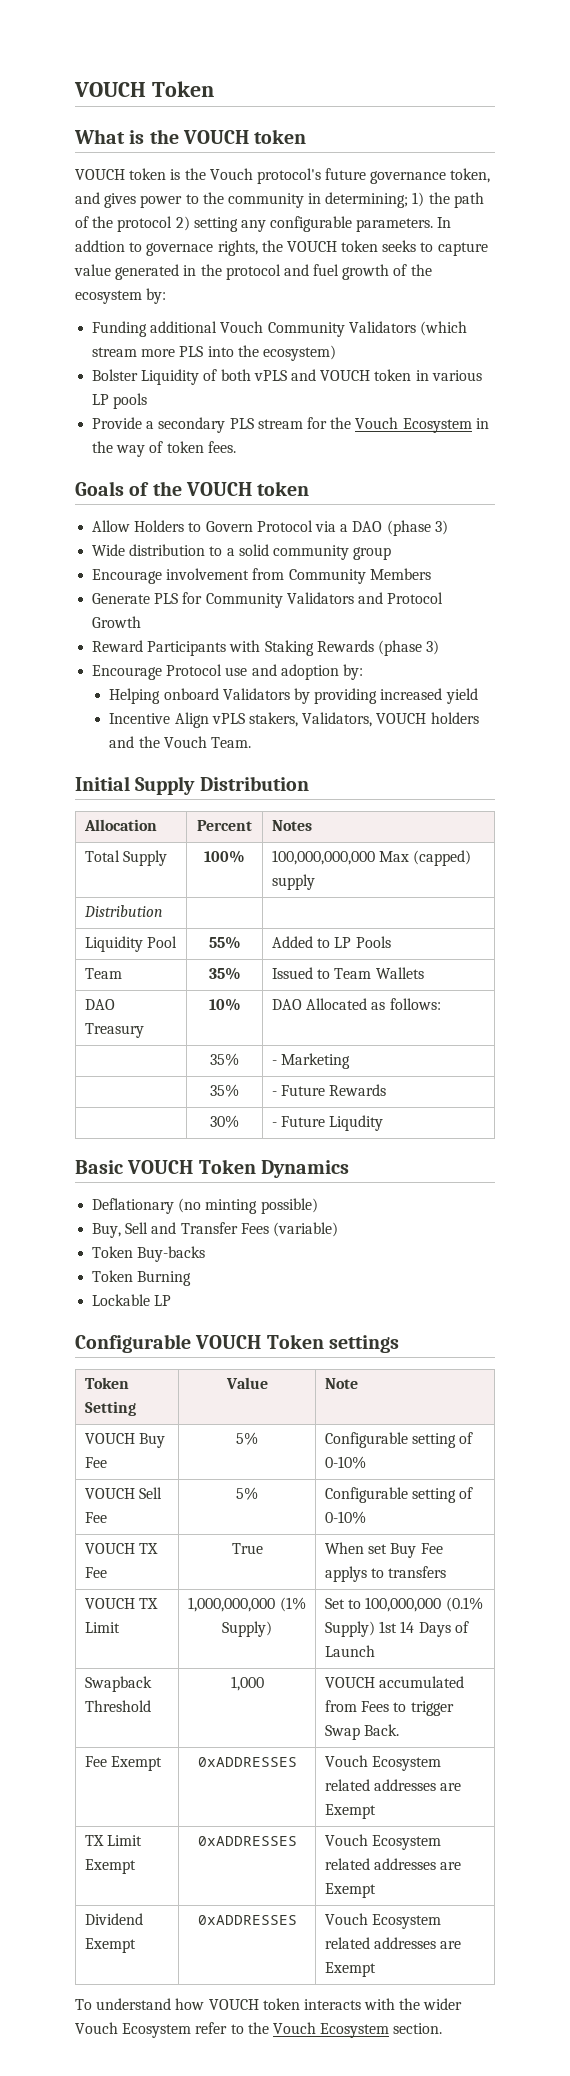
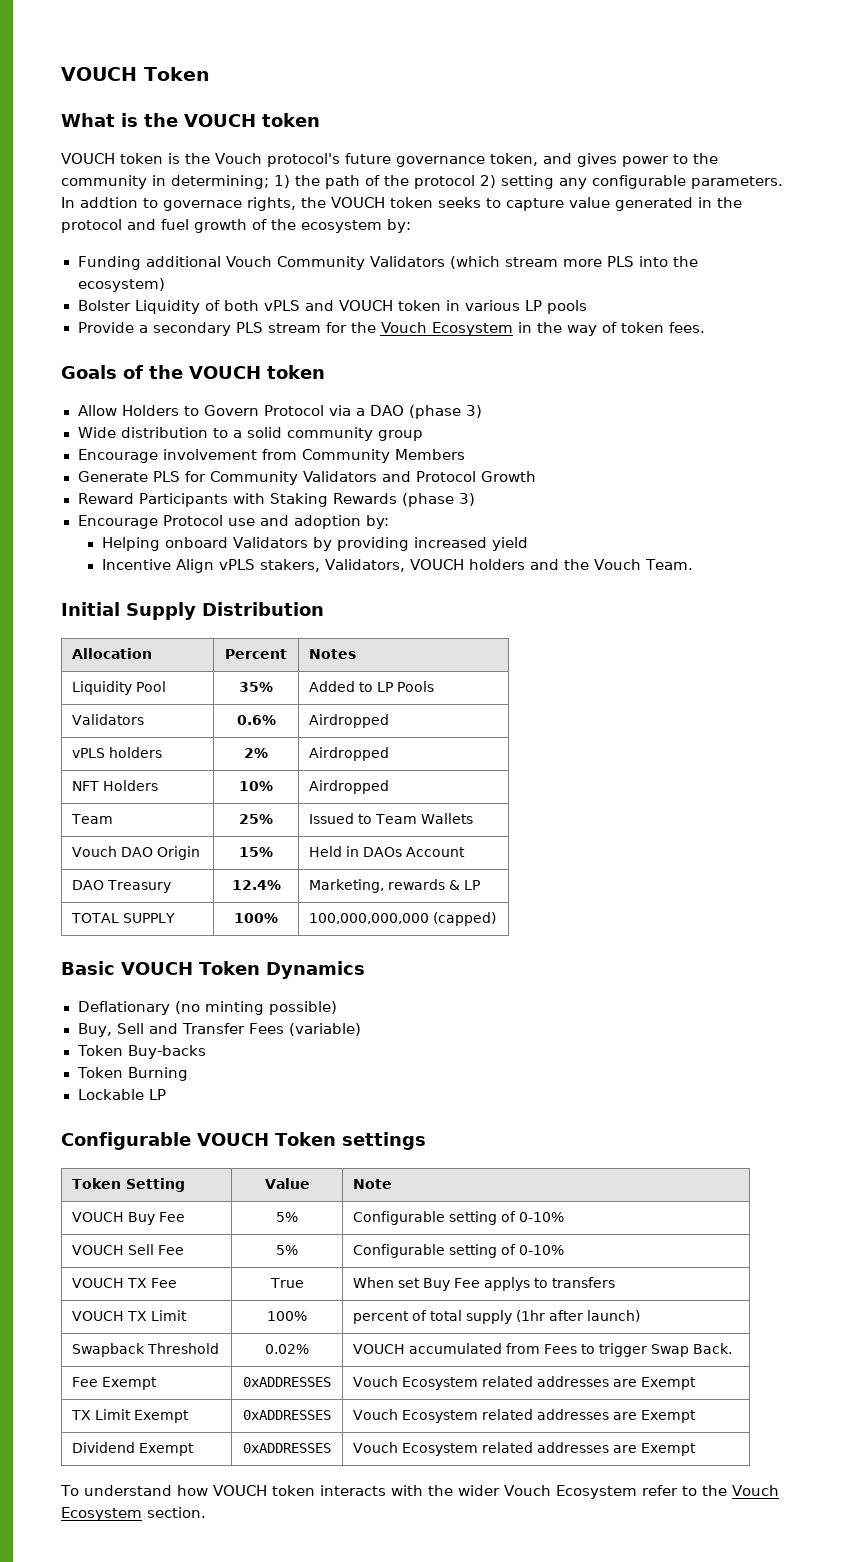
[84,850,168,866] [204,850,245,863] [271,850,472,866] [271,874,315,890] [83,905,163,917] // Total Supply | 100% | 100,000,000,000 Max (capped) supply // Distribution | | -> (356, 654) none
[208,936,241,949] 55% -> [239,682,273,692] 35%
(391, 942) none -> [71,714,144,725] [236,715,276,725] [308,714,389,728] [71,747,162,758] [244,748,268,758] [308,747,389,761] [71,780,158,791] [239,781,273,791] [308,780,389,794] // Validators | 0.6% | Airdropped // vPLS holders | 2% | Airdropped // NFT Holders | 10% | Airdropped
[208,967,241,980] 35% -> [239,814,273,824] 25%
[84,999,115,1010] [84,1023,144,1038] [208,998,241,1011] [271,998,441,1010] [210,1053,239,1066] [271,1053,351,1069] [210,1084,239,1097] [271,1084,387,1096] [210,1115,239,1128] [271,1115,384,1131] DAO Treasury | 10% | DAO Allocated as follows: // | 35% | - Marketing // | 35% | - Future Rewards // | 30% | - Future Liqudity -> [71,846,200,860] [239,847,273,857] [308,846,465,857] [71,880,171,893] [231,880,281,890] [308,879,480,893] [70,913,175,923] [234,913,278,923] [308,912,496,926] Vouch DAO Origin | 15% | Held in DAOs Account // DAO Treasury | 12.4% | Marketing, rewards & LP // TOTAL SUPPLY | 100% | 100,000,000,000 (capped)
[188,1597,306,1612] [222,1621,272,1637] [324,1597,483,1612] [324,1621,469,1637] [324,1645,375,1657] 1,000,000,000 (1% Supply) | Set to 100,000,000 (0.1% Supply) 1st 14 Days of Launch -> [267,1311,307,1321] [352,1310,640,1324] 100% | percent of total supply (1hr after launch)
[230,1676,264,1691] 1,000 -> [265,1344,309,1354] 0.02%

